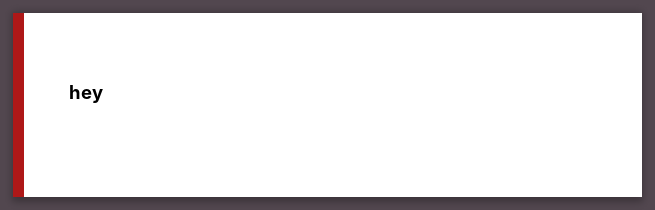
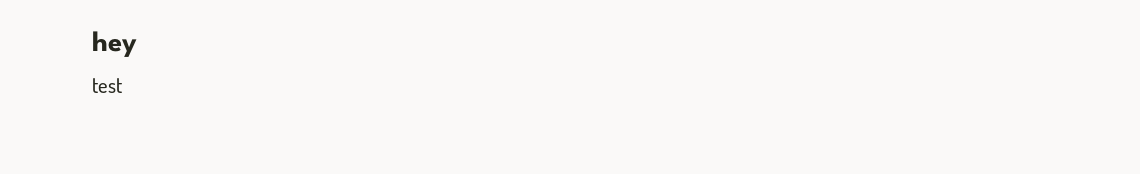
(103, 94) none -> [92,78,122,93] // test

